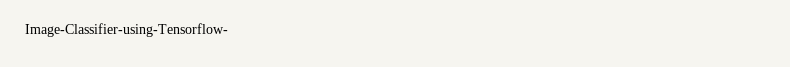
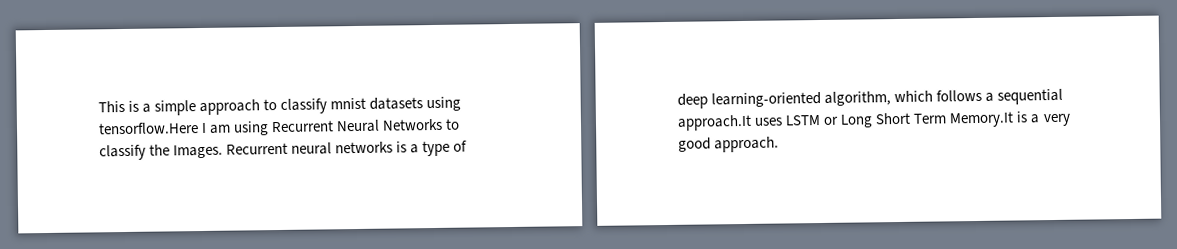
[25,23,228,37] Image-Classifier-using-Tensorflow- -> [98,96,462,116] [98,118,461,136] [99,140,468,161] [677,88,1064,109] [677,111,1071,131] [678,136,780,153] This is a simple approach to classify mnist datasets using tensorflow.Here I am using Recurrent Neural Networks to classify the Images. Recurrent neural networks is a type of deep learning-oriented algorithm, which follows a sequential approach.It uses LSTM or Long Short Term Memory.It is a very good approach.

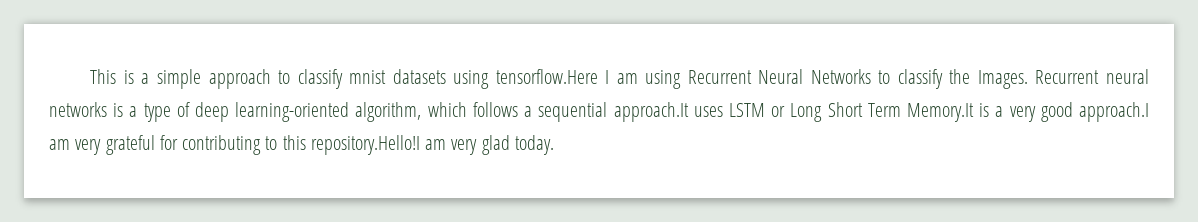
[714,136,780,153] approach. -> [1078,102,1149,122] [49,135,554,155] approach.I am very grateful for contributing to this repository.Hello!I am very glad today.

